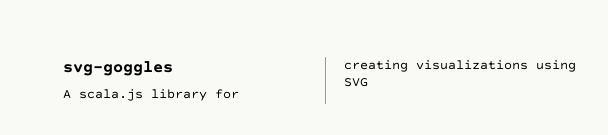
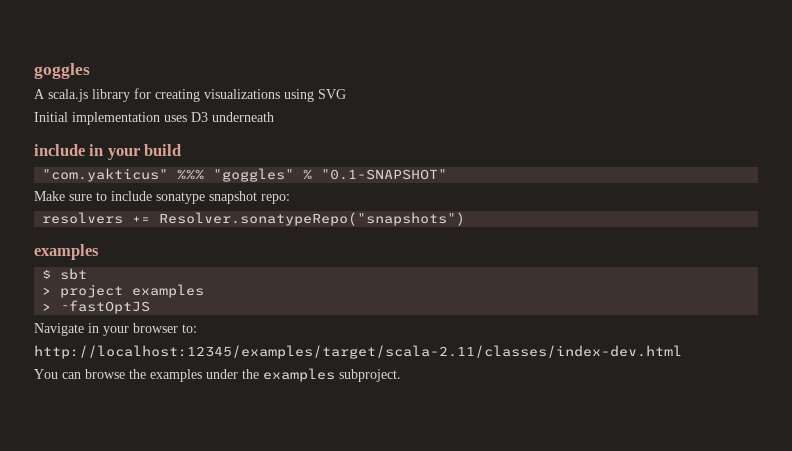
[63,61,173,76] svg-goggles -> [34,63,90,79] goggles
(368, 82) none -> [34,112,274,125] [34,144,182,160] [42,168,448,182] [34,191,290,204] [42,212,466,226] [34,244,99,260] [42,268,88,280] [42,284,205,298] [42,300,151,314] [34,323,197,336] [34,345,682,359] [34,368,401,382] // Initial implementation uses D3 underneath // include in your build // "com.yakticus" %%% "goggles" % "0.1-SNAPSHOT" // Make sure to include sonatype snapshot repo: // resolvers += Resolver.sonatypeRepo("snapshots") // examples // $ sbt // > project examples // > ~fastOptJS // Navigate in your browser to: // http://localhost:12345/examples/target/scala-2.11/classes/index-dev.html // You can browse the examples under the examples subproject.

